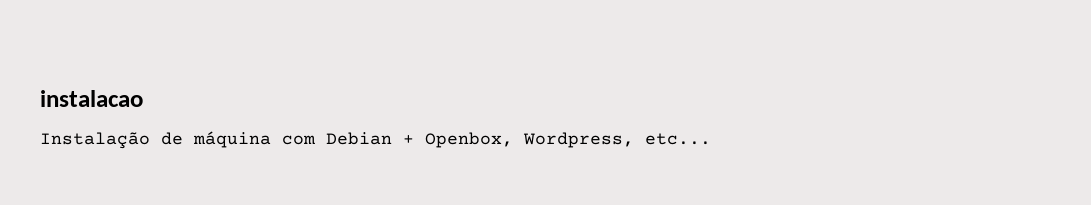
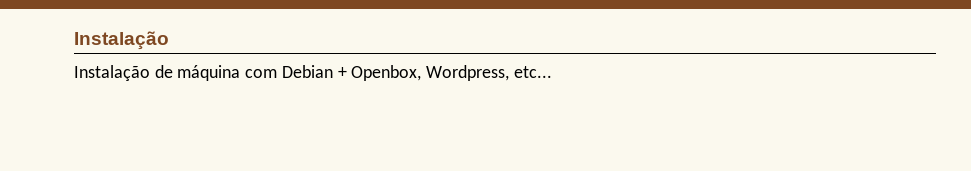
[40,90,143,107] instalacao -> [74,31,169,50] Instalação

